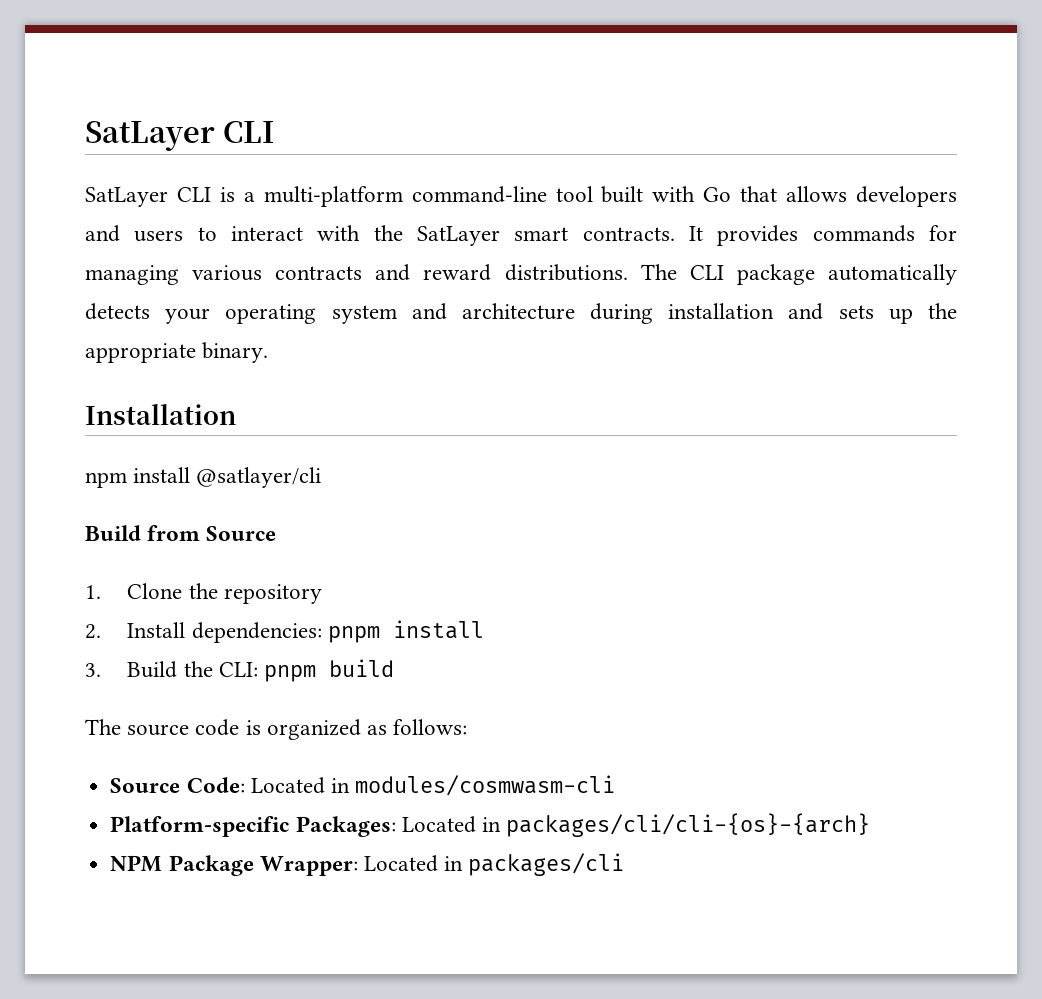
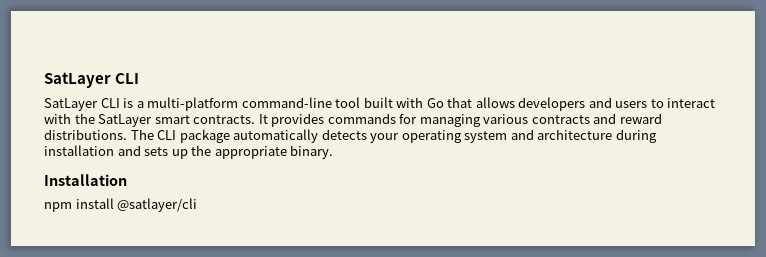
[85,525,277,541] [85,583,322,604] [85,620,484,643] [85,659,394,682] [85,719,468,740] [110,775,616,796] [110,813,871,837] [110,853,625,876] // Build from Source // 1. Clone the repository // 2. Install dependencies: pnpm install // 3. Build the CLI: pnpm build // The source code is organized as follows: // Source Code: Located in modules/cosmwasm-cli // Platform-specific Packages: Located in packages/cli/cli-{os}-{arch} // NPM Package Wrapper: Located in packages/cli -> (198, 205) none

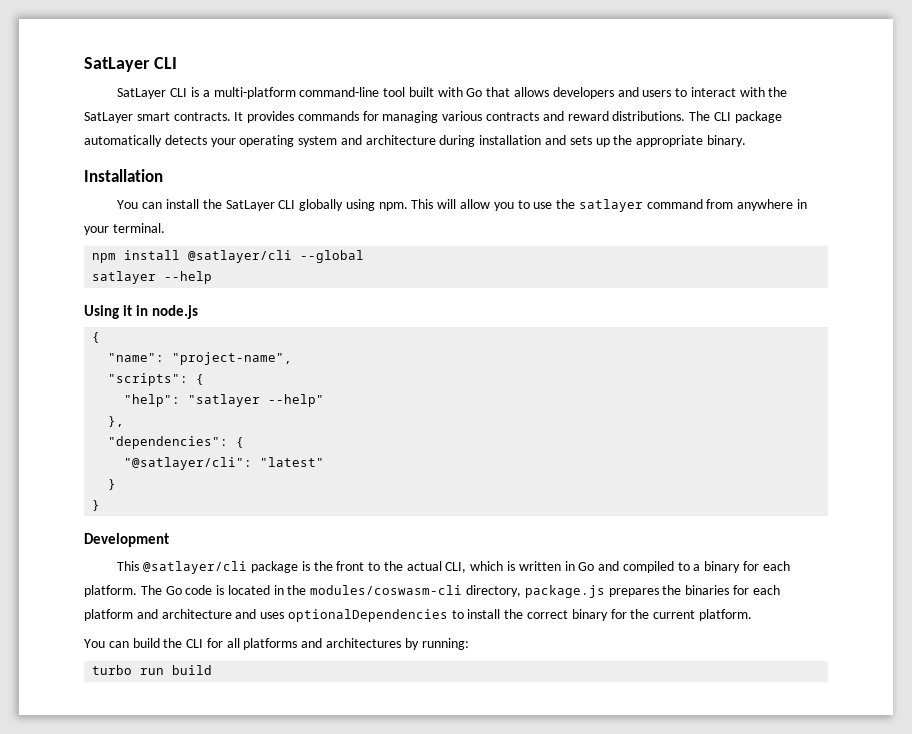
[44,198,198,212] npm install @satlayer/cli -> [117,199,807,212] [84,223,165,235] [92,250,365,263] [92,271,213,284] [84,305,199,319] [92,332,101,343] [108,352,293,365] [108,373,205,386] [124,394,325,407] [108,416,125,427] [108,436,245,449] [124,457,325,470] [108,479,117,490] [92,500,101,511] [84,533,169,547] [117,561,790,574] [84,585,780,598] [84,609,752,622] [84,638,469,650] [92,665,213,675] You can install the SatLayer CLI globally using npm. This will allow you to use the satlayer command from anywhere in your terminal. // npm install @satlayer/cli --global // satlayer --help // Using it in node.js // { // "name": "project-name", // "scripts": { // "help": "satlayer --help" // }, // "dependencies": { // "@satlayer/cli": "latest" // } // } // Development // This @satlayer/cli package is the front to the actual CLI, which is written in Go and compiled to a binary for each platform. The Go code is located in the modules/coswasm-cli directory, package.js prepares the binaries for each platform and architecture and uses optionalDependencies to install the correct binary for the current platform. // You can build the CLI for all platforms and architectures by running: // turbo run build

